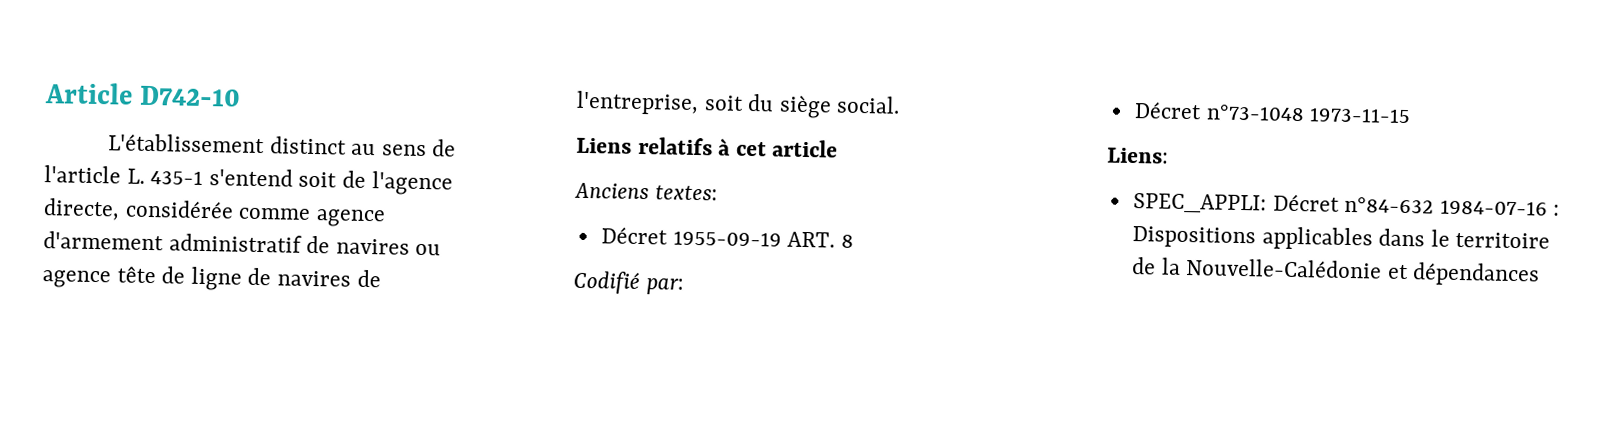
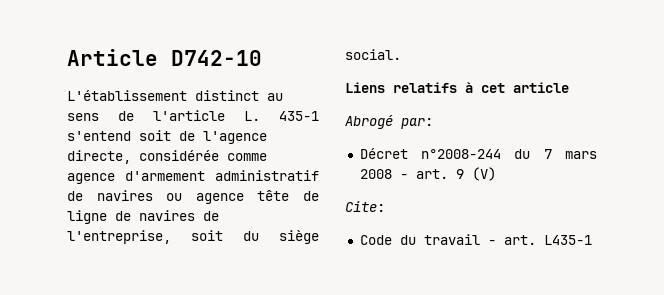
[574,182,718,201] [600,226,854,248] [573,270,684,295] [1133,101,1412,124] [1107,147,1169,164] [1132,193,1561,216] [1131,226,1551,251] [1130,256,1541,287] Anciens textes: // Décret 1955-09-19 ART. 8 // Codifié par: // Décret n°73-1048 1973-11-15 // Liens: // SPEC_APPLI: Décret n°84-632 1984-07-16 : Dispositions applicables dans le territoire de la Nouvelle-Calédonie et dépendances -> [345,115,433,129] [359,148,597,159] [359,167,496,181] [345,201,385,212] [359,234,592,245] Abrogé par: // Décret n°2008-244 du 7 mars 2008 - art. 9 (V) // Cite: // Code du travail - art. L435-1

